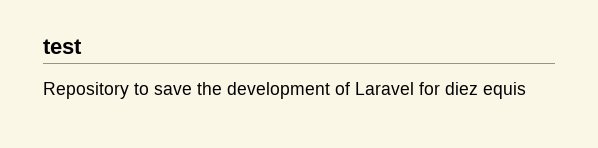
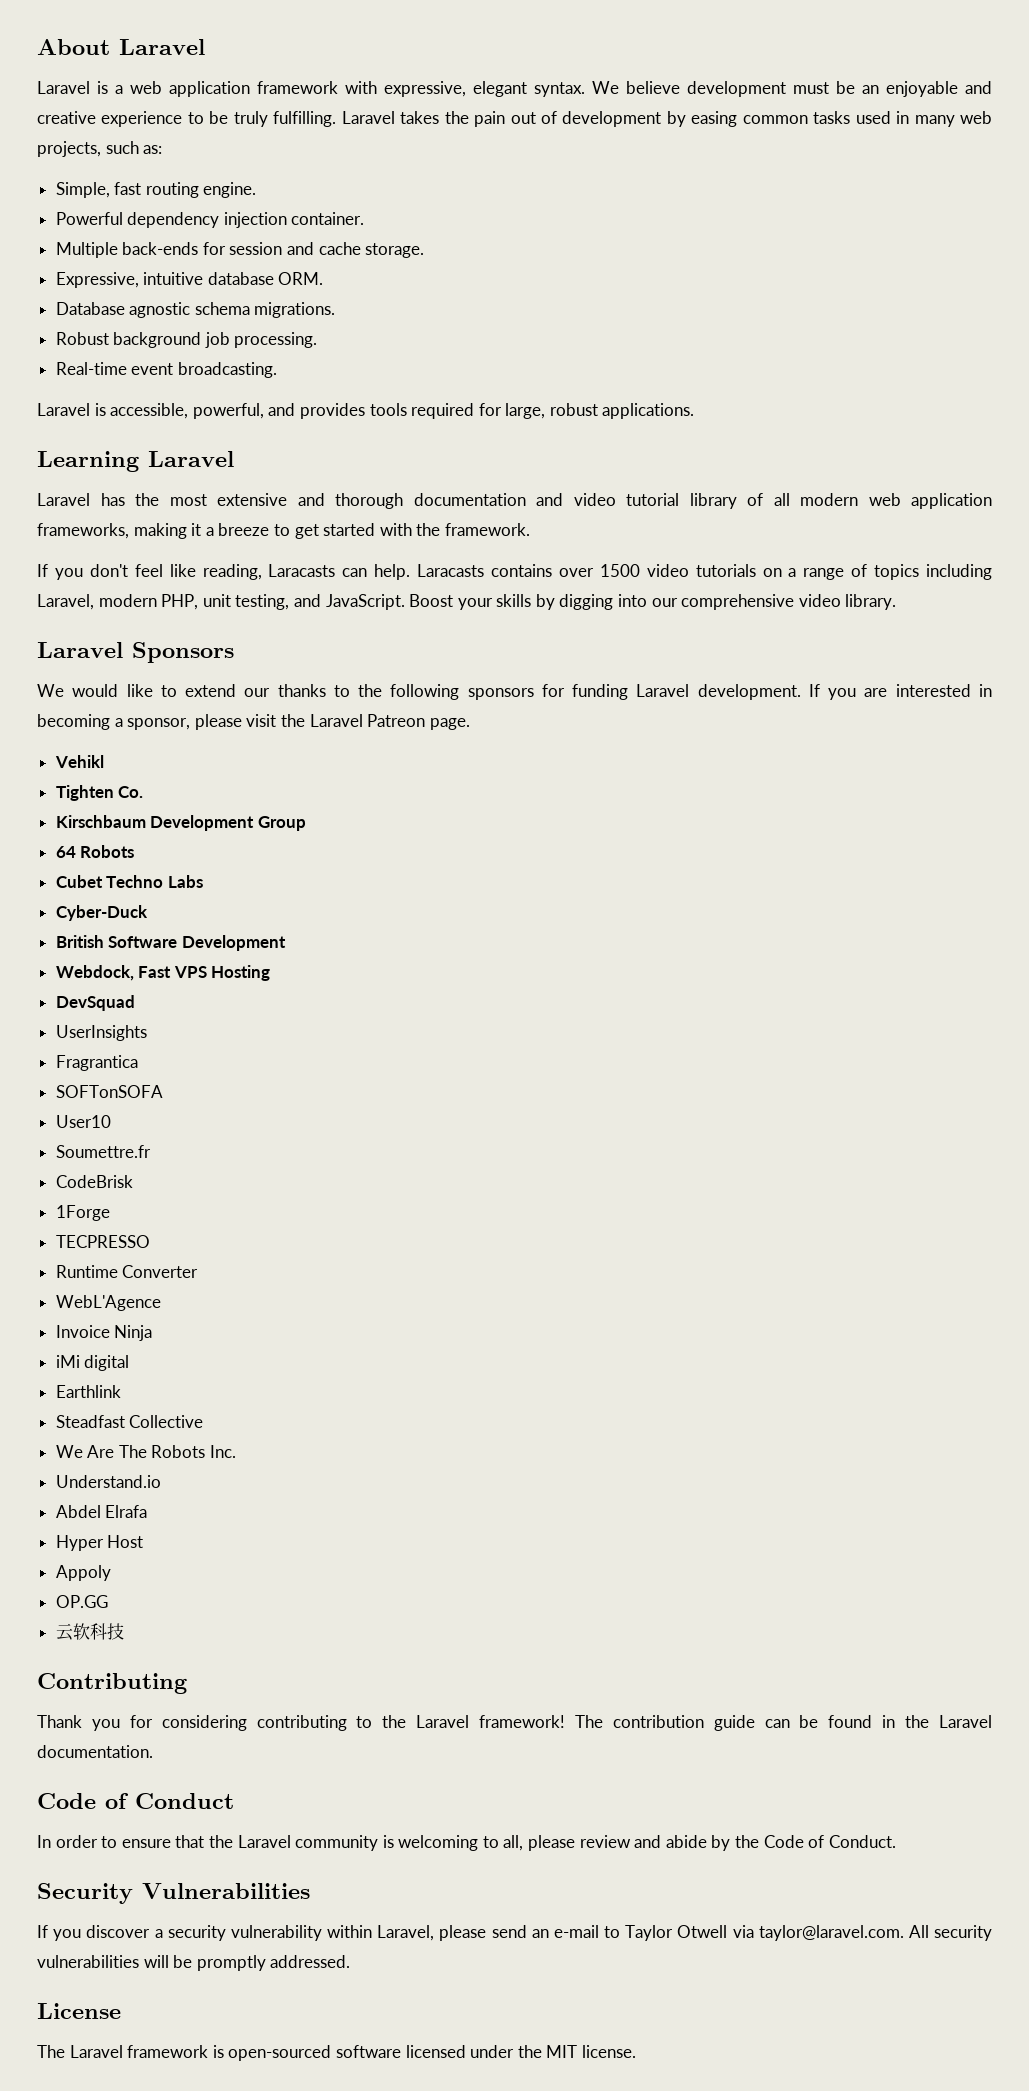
[43,39,82,54] [43,82,526,99] test // Repository to save the development of Laravel for diez equis -> [37,39,205,55] [37,81,992,97] [37,111,993,127] [37,141,163,157] [55,182,257,198] [55,212,365,228] [55,242,425,258] [55,272,324,288] [55,302,336,318] [55,332,318,348] [55,362,277,378] [37,403,695,419] [37,451,234,472] [37,493,992,509] [37,523,530,539] [37,564,992,580] [37,594,897,610] [37,642,234,663] [37,684,993,700] [37,714,470,730] [54,755,104,768] [55,785,144,801] [55,815,306,831] [55,845,135,858] [55,875,203,888] [55,905,148,921] [55,935,286,951] [55,965,271,981] [55,995,135,1011] [55,1025,147,1041] [55,1055,138,1071] [55,1085,163,1098] [55,1115,111,1128] [55,1145,151,1158] [55,1175,133,1188] [55,1205,110,1221] [55,1235,150,1248] [55,1265,199,1278] [55,1295,161,1311] [55,1325,153,1341] [55,1355,130,1371] [55,1385,121,1398] [55,1415,204,1428] [55,1445,237,1458] [55,1475,161,1488] [55,1505,148,1518] [55,1535,144,1551] [55,1565,111,1581] [55,1595,108,1608] [55,1623,124,1641] [37,1673,187,1694] [37,1715,992,1731] [37,1745,153,1758] [37,1793,234,1809] [37,1835,896,1851] [37,1883,310,1904] [37,1925,992,1941] [37,1955,351,1971] [37,2003,121,2019] [37,2045,636,2061] About Laravel // Laravel is a web application framework with expressive, elegant syntax. We believe development must be an enjoyable and creative experience to be truly fulfilling. Laravel takes the pain out of development by easing common tasks used in many web projects, such as: // Simple, fast routing engine. // Powerful dependency injection container. // Multiple back-ends for session and cache storage. // Expressive, intuitive database ORM. // Database agnostic schema migrations. // Robust background job processing. // Real-time event broadcasting. // Laravel is accessible, powerful, and provides tools required for large, robust applications. // Learning Laravel // Laravel has the most extensive and thorough documentation and video tutorial library of all modern web application frameworks, making it a breeze to get started with the framework. // If you don't feel like reading, Laracasts can help. Laracasts contains over 1500 video tutorials on a range of topics including Laravel, modern PHP, unit testing, and JavaScript. Boost your skills by digging into our comprehensive video library. // Laravel Sponsors // We would like to extend our thanks to the following sponsors for funding Laravel development. If you are interested in becoming a sponsor, please visit the Laravel Patreon page. // Vehikl // Tighten Co. // Kirschbaum Development Group // 64 Robots // Cubet Techno Labs // Cyber-Duck // British Software Development // Webdock, Fast VPS Hosting // DevSquad // UserInsights // Fragrantica // SOFTonSOFA // User10 // Soumettre.fr // CodeBrisk // 1Forge // TECPRESSO // Runtime Converter // WebL'Agence // Invoice Ninja // iMi digital // Earthlink // Steadfast Collective // We Are The Robots Inc. // Understand.io // Abdel Elrafa // Hyper Host // Appoly // OP.GG // 云软科技 // Contributing // Thank you for considering contributing to the Laravel framework! The contribution guide can be found in the Laravel documentation. // Code of Conduct // In order to ensure that the Laravel community is welcoming to all, please review and abide by the Code of Conduct. // Security Vulnerabilities // If you discover a security vulnerability within Laravel, please send an e-mail to Taylor Otwell via taylor@laravel.com. All security vulnerabilities will be promptly addressed. // License // The Laravel framework is open-sourced software licensed under the MIT license.

